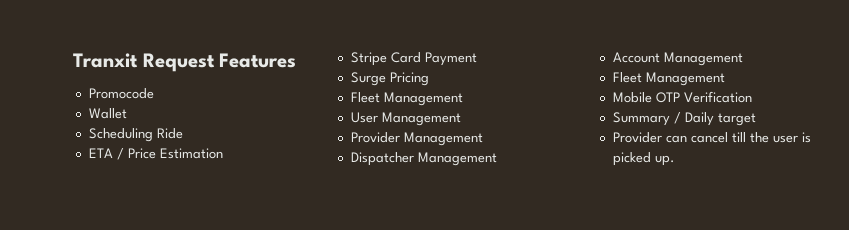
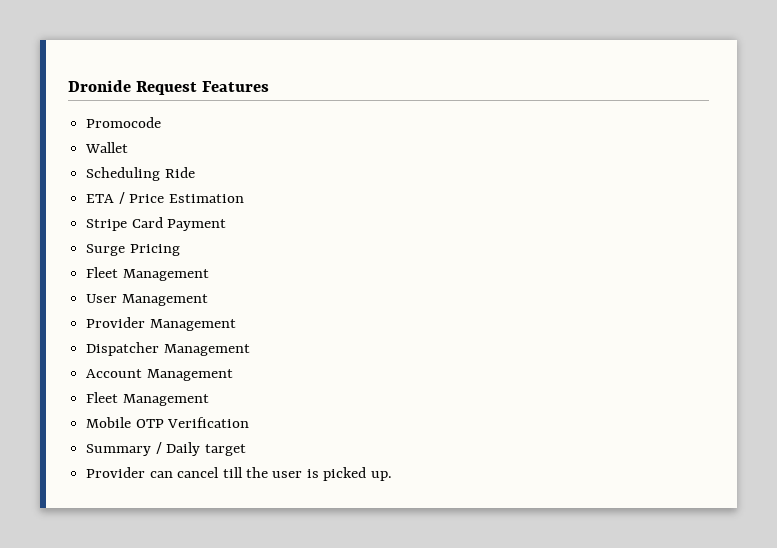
[73,53,138,68] Tranxit -> [68,80,131,92] Dronide

